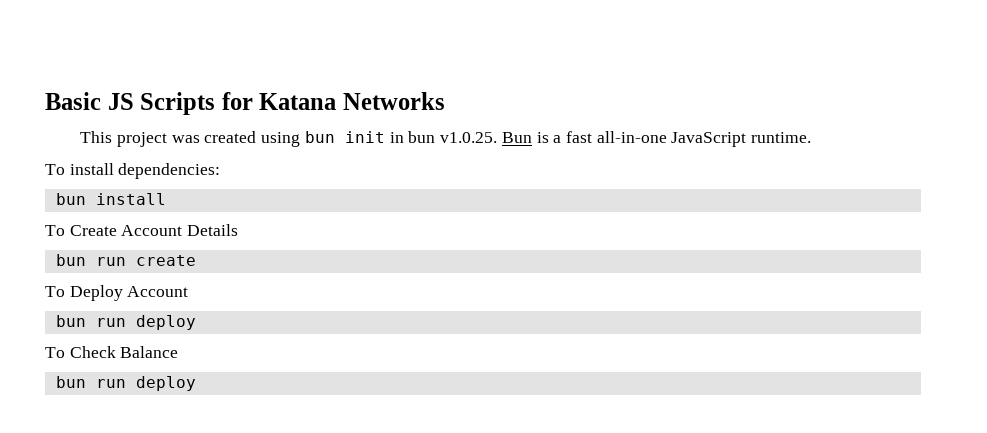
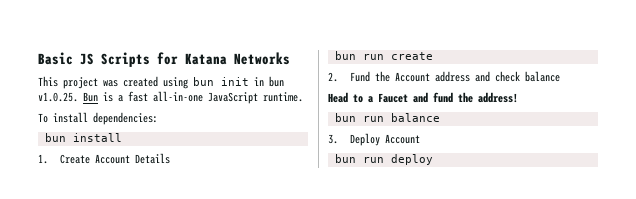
[45,225,65,236] To -> [38,154,48,164] 1.
[45,286,65,297] To -> [328,71,560,82] [328,92,518,103] [334,113,440,122] [328,134,338,144] 2. Fund the Account address and check balance // Head to a Faucet and fund the address! // bun run balance // 3.
[45,346,179,358] [55,376,196,391] // To Check Balance // bun run deploy -> (433, 159) none

